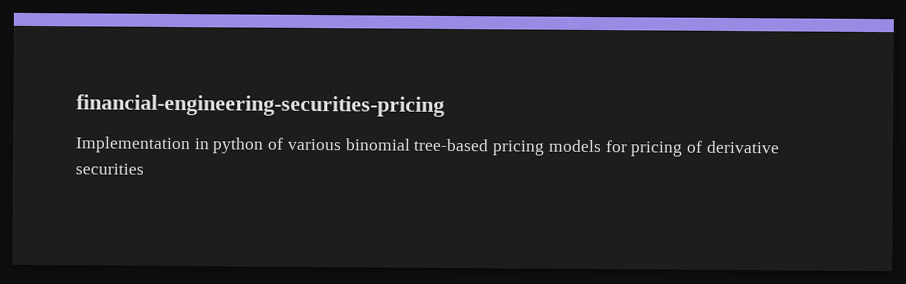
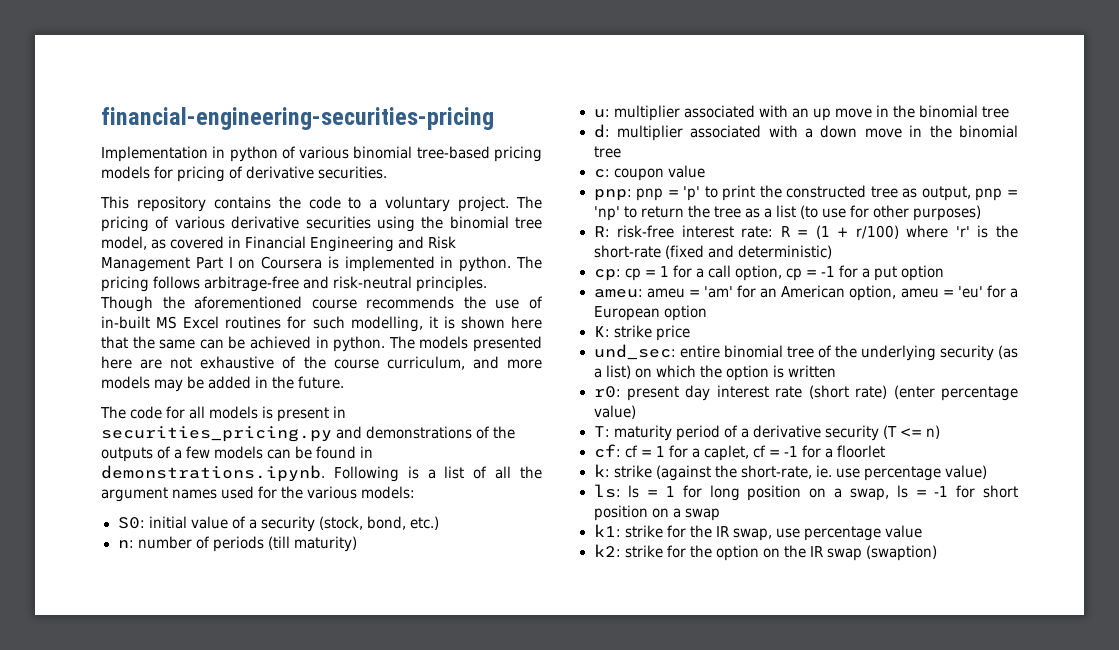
[75,163,144,175] securities -> [318,166,388,179] [100,196,543,212] [101,216,542,232] [101,236,457,252] [101,256,542,272] [101,276,488,292] [100,296,543,312] [101,316,542,332] [101,336,542,352] [101,356,542,370] [101,376,345,392] [100,406,347,422] [101,426,516,442] [101,446,374,462] [101,465,542,482] [101,486,416,502] [117,516,439,532] [117,536,357,552] [593,105,1009,121] [593,124,1019,141] [593,146,621,158] [593,165,705,181] [593,185,1018,201] [593,205,982,221] [593,225,1018,239] [593,245,832,259] [593,265,945,281] [593,285,1018,301] [593,305,707,321] [593,325,690,341] [593,344,1018,361] [593,365,836,381] [593,385,1018,401] [593,405,636,419] [593,425,940,441] [593,444,886,461] [593,464,987,481] [593,484,1018,501] [593,505,720,521] [593,524,922,541] [593,544,937,561] securities. // This repository contains the code to a voluntary project. The pricing of various derivative securities using the binomial tree model, as covered in Financial Engineering and Risk Management Part I on Coursera is implemented in python. The pricing follows arbitrage-free and risk-neutral principles. Though the aforementioned course recommends the use of in-built MS Excel routines for such modelling, it is shown here that the same can be achieved in python. The models presented here are not exhaustive of the course curriculum, and more models may be added in the future. // The code for all models is present in securities_pricing.py and demonstrations of the outputs of a few models can be found in demonstrations.ipynb. Following is a list of all the argument names used for the various models: // S0: initial value of a security (stock, bond, etc.) // n: number of periods (till maturity) // u: multiplier associated with an up move in the binomial tree // d: multiplier associated with a down move in the binomial tree // c: coupon value // pnp: pnp = 'p' to print the constructed tree as output, pnp = 'np' to return the tree as a list (to use for other purposes) // R: risk-free interest rate: R = (1 + r/100) where 'r' is the short-rate (fixed and deterministic) // cp: cp = 1 for a call option, cp = -1 for a put option // ameu: ameu = 'am' for an American option, ameu = 'eu' for a European option // K: strike price // und_sec: entire binomial tree of the underlying security (as a list) on which the option is written // r0: present day interest rate (short rate) (enter percentage value) // T: maturity period of a derivative security (T <= n) // cf: cf = 1 for a caplet, cf = -1 for a floorlet // k: strike (against the short-rate, ie. use percentage value) // ls: ls = 1 for long position on a swap, ls = -1 for short position on a swap // k1: strike for the IR swap, use percentage value // k2: strike for the option on the IR swap (swaption)

